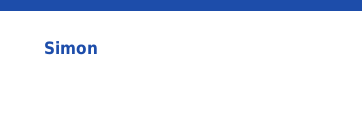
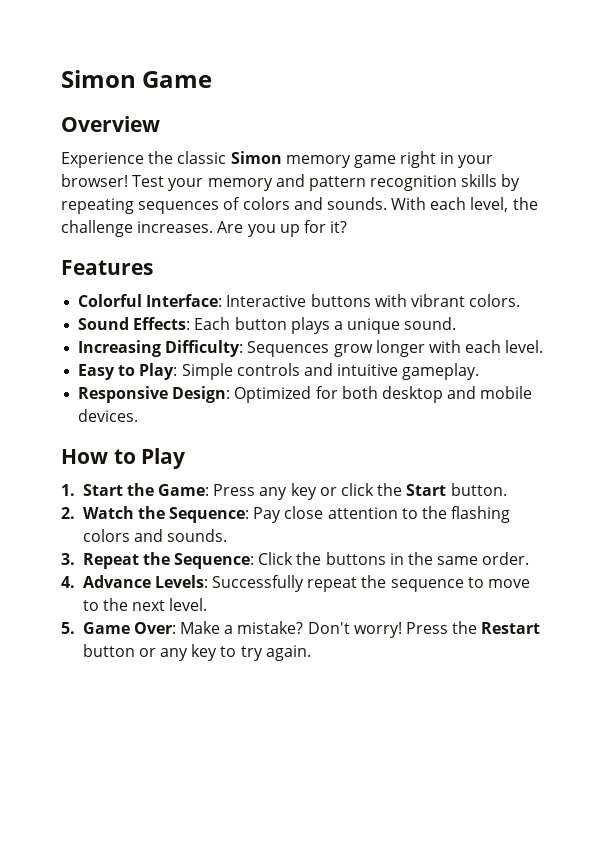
[44,41,98,55] Simon -> [61,70,213,88] [61,116,160,132] [61,151,494,168] [61,174,521,191] [61,197,538,214] [61,220,348,237] [61,260,153,275] [78,294,521,307] [78,317,457,334] [78,340,544,357] [78,363,480,380] [78,386,533,403] [78,409,139,422] [61,448,186,469] [61,483,507,500] [61,506,511,523] [82,529,228,542] [61,552,530,569] [61,575,531,592] [82,598,208,611] [61,621,541,638] [82,644,311,661] Simon Game // Overview // Experience the classic Simon memory game right in your browser! Test your memory and pattern recognition skills by repeating sequences of colors and sounds. With each level, the challenge increases. Are you up for it? // Features // Colorful Interface: Interactive buttons with vibrant colors. // Sound Effects: Each button plays a unique sound. // Increasing Difficulty: Sequences grow longer with each level. // Easy to Play: Simple controls and intuitive gameplay. // Responsive Design: Optimized for both desktop and mobile devices. // How to Play // 1. Start the Game: Press any key or click the Start button. // 2. Watch the Sequence: Pay close attention to the flashing colors and sounds. // 3. Repeat the Sequence: Click the buttons in the same order. // 4. Advance Levels: Successfully repeat the sequence to move to the next level. // 5. Game Over: Make a mistake? Don't worry! Press the Restart button or any key to try again.

